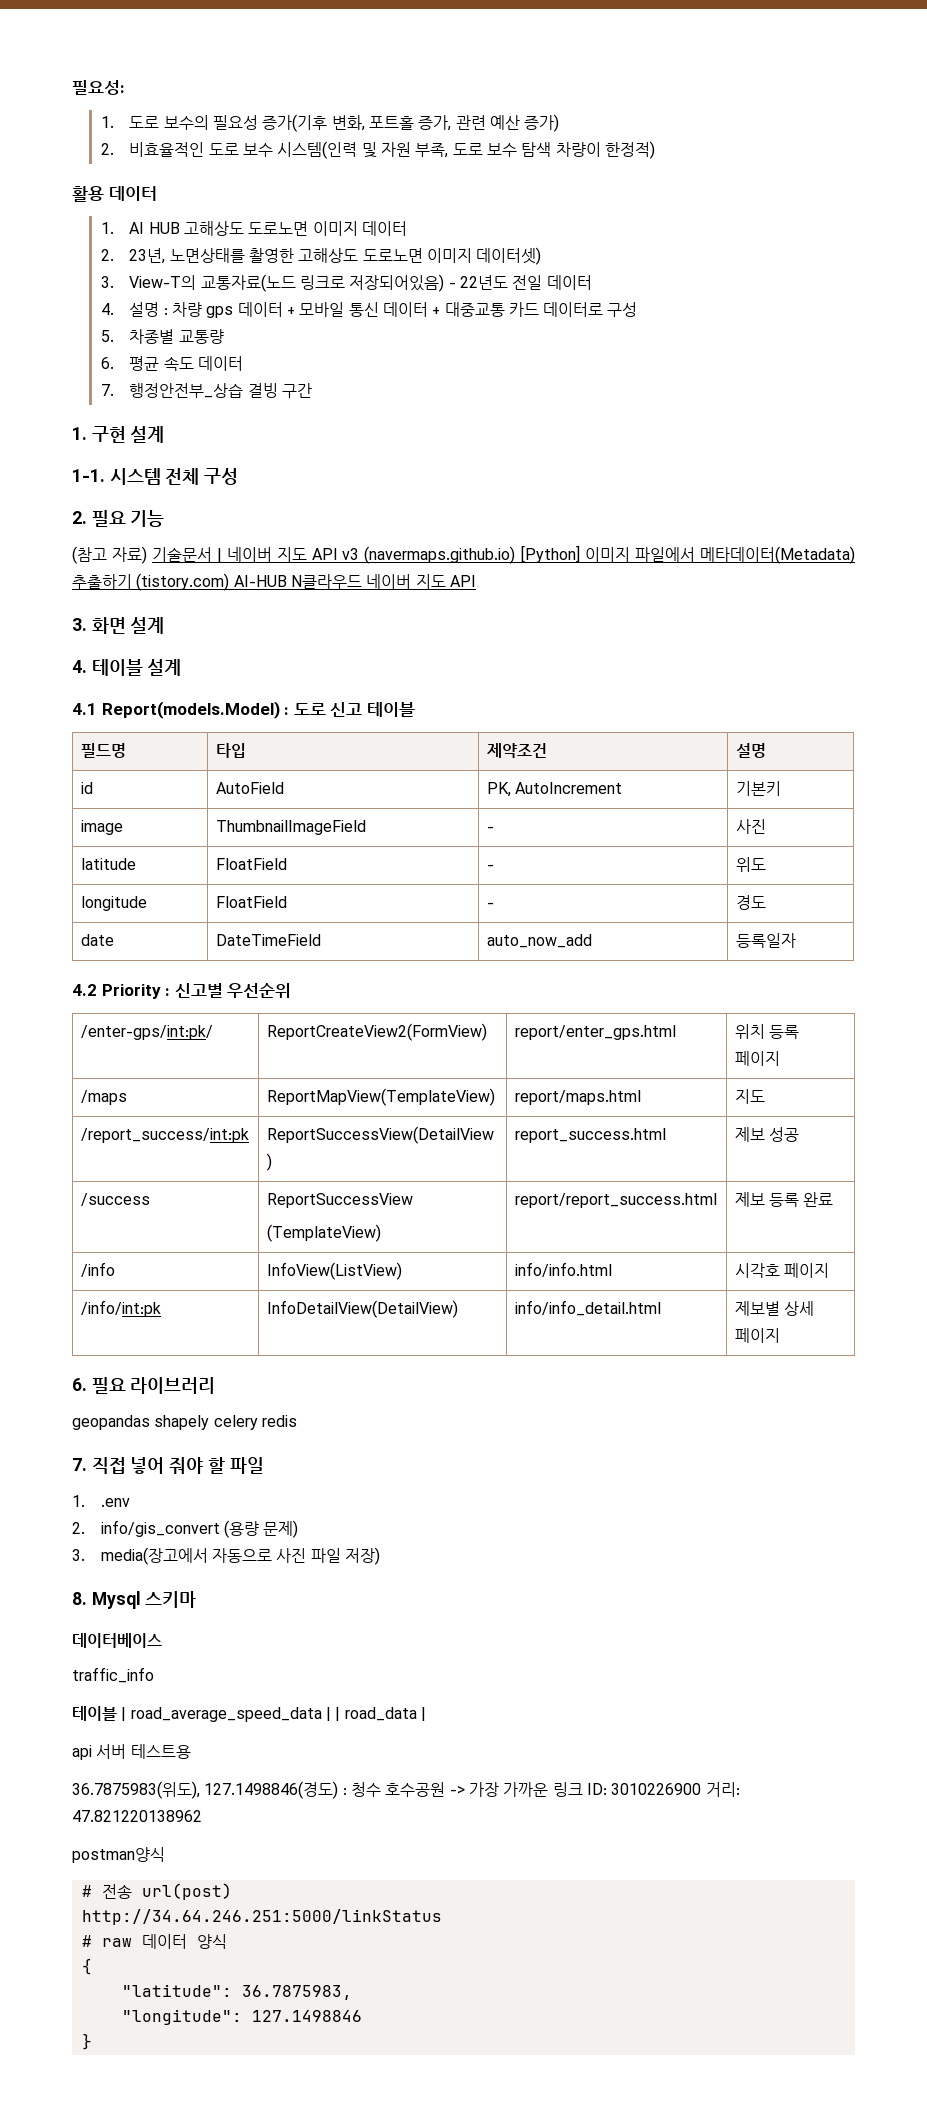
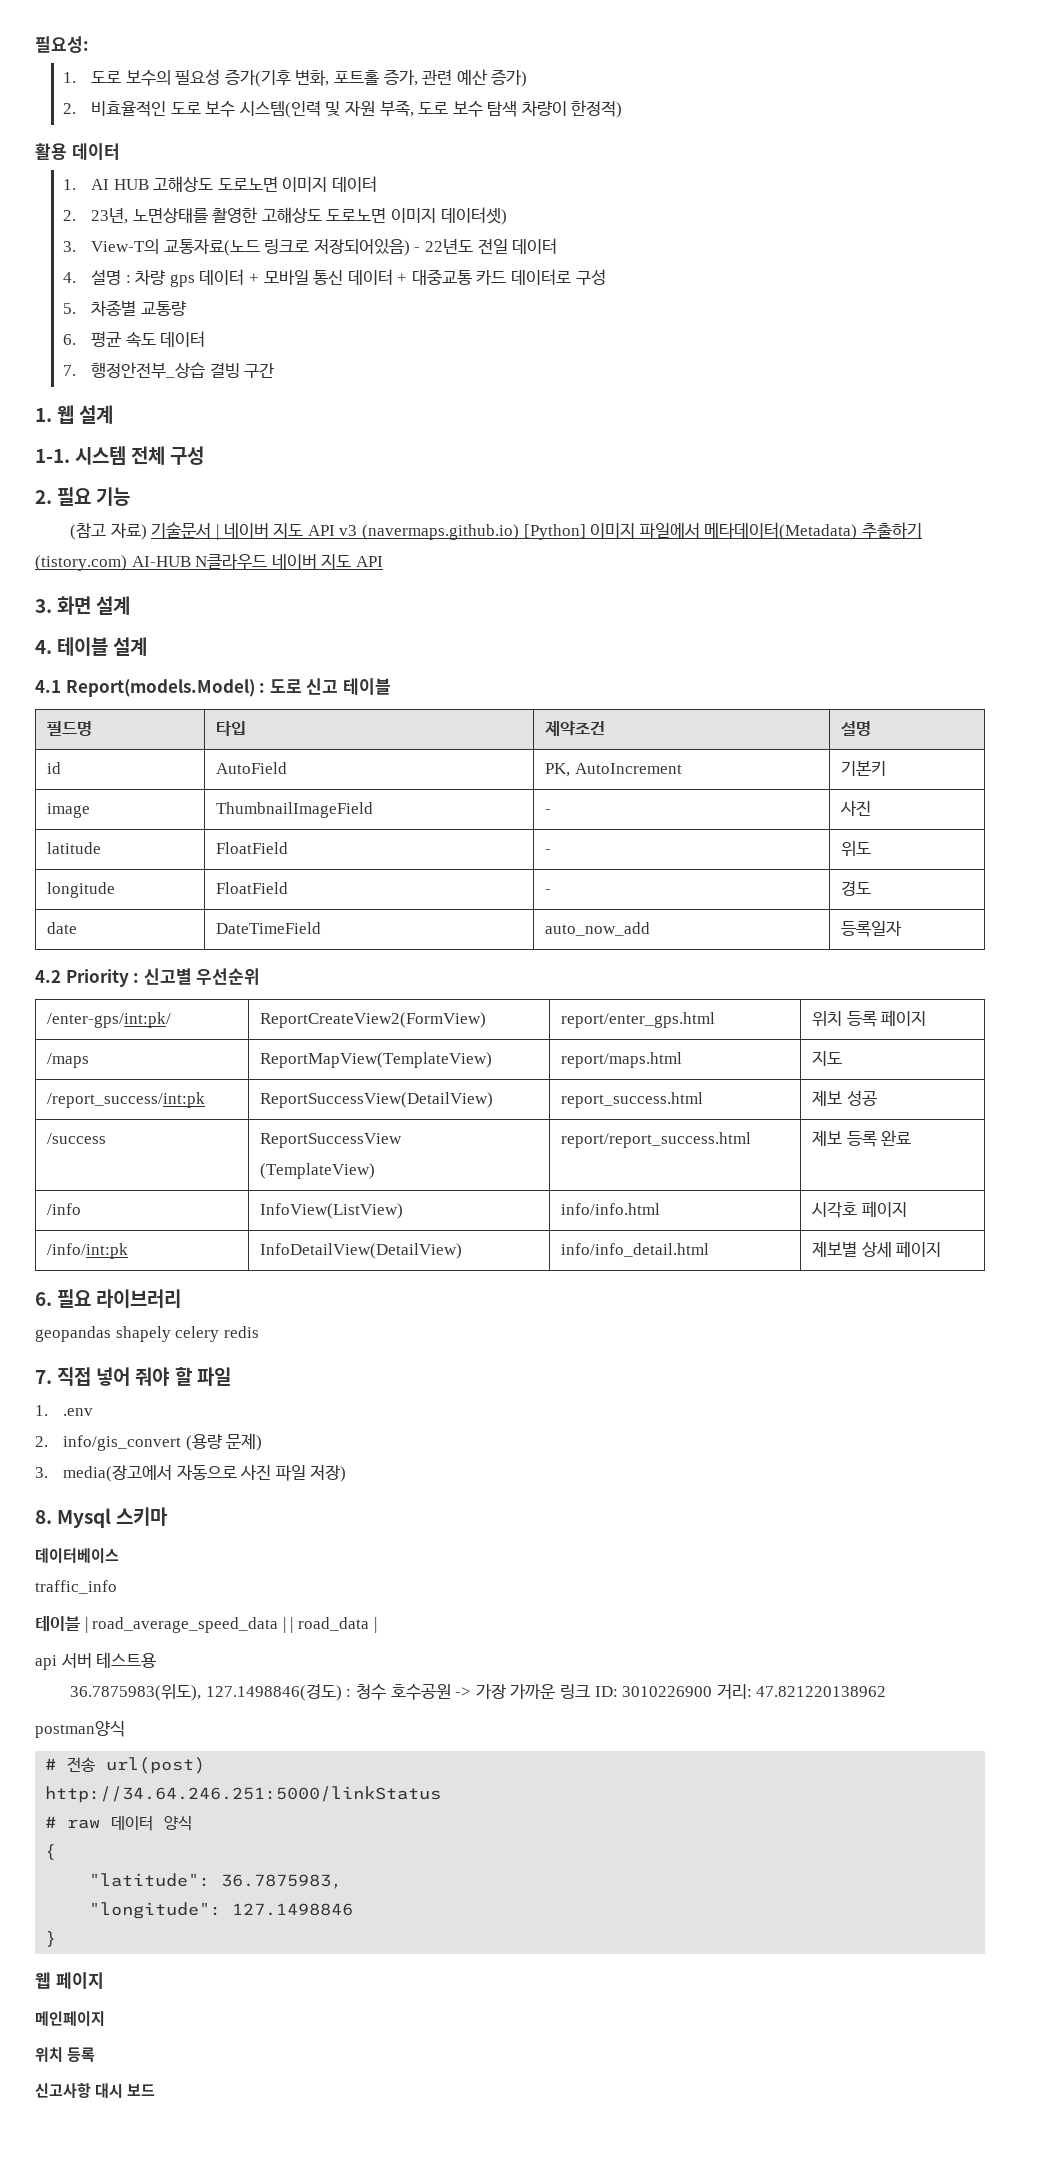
[91,426,126,443] 구현 -> [57,405,75,424] 웹
(92, 2041) none -> [35,1972,104,1989] [35,2011,105,2027] [35,2047,96,2062] [35,2083,156,2099] // 웹 페이지 // 메인페이지 // 위치 등록 // 신고사항 대시 보드

